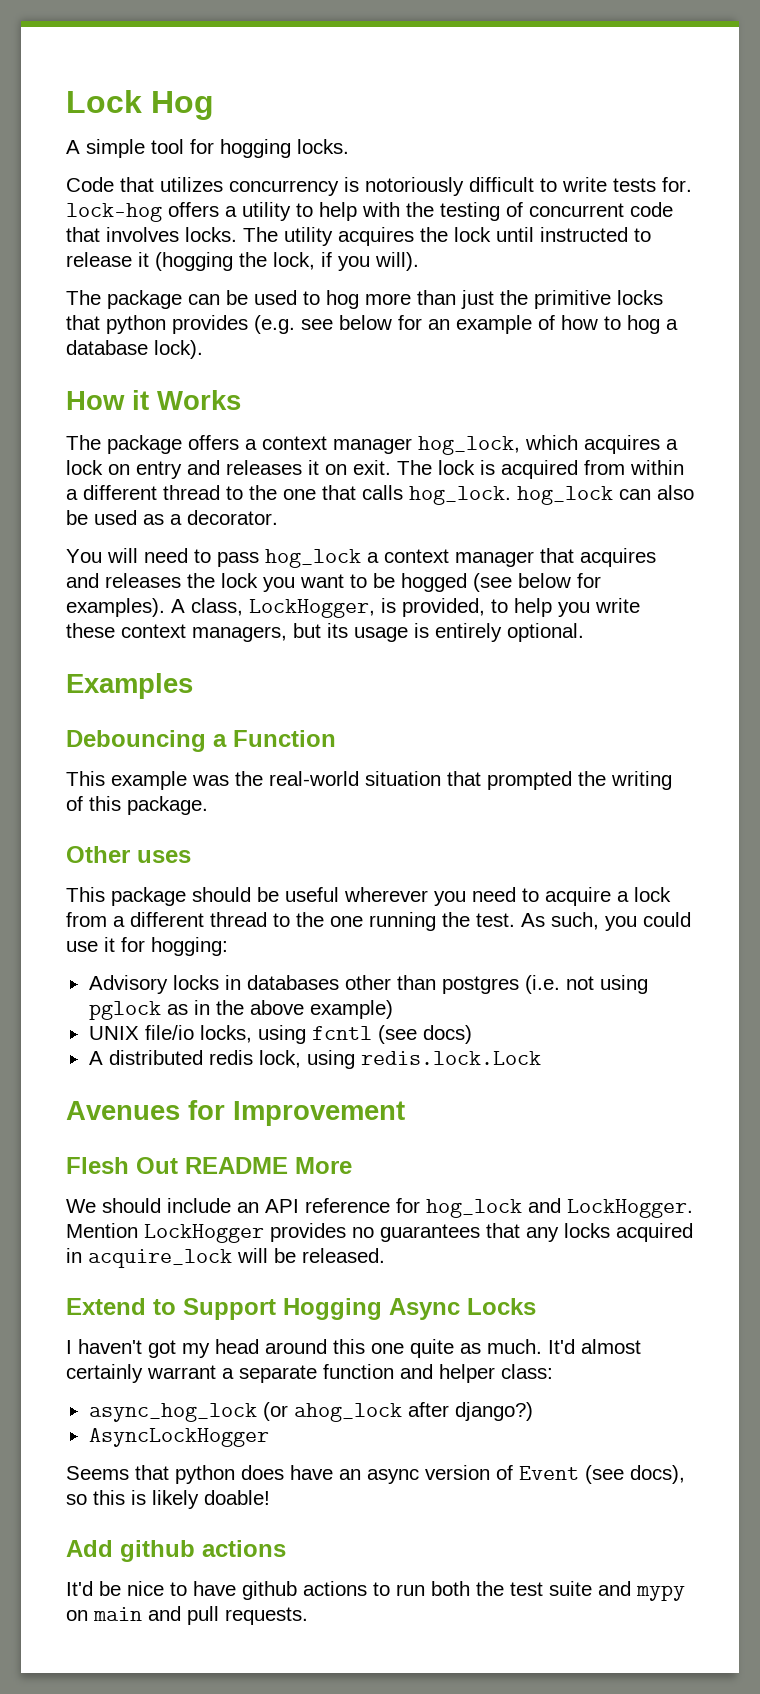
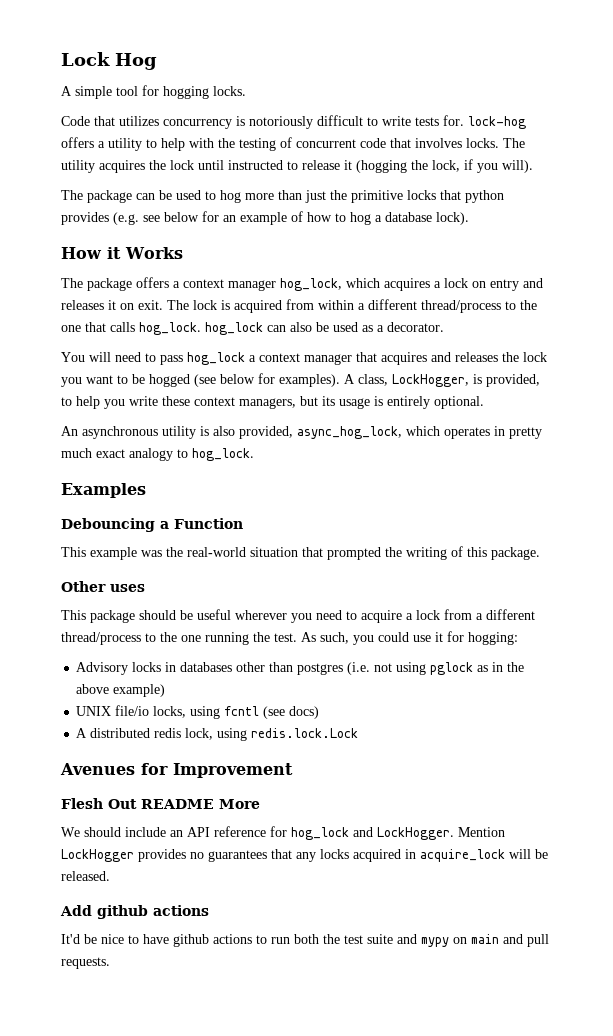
[163,485,220,500] thread -> [421,300,501,313] thread/process
(584, 632) none -> [61,426,542,439] [61,448,254,461] // An asynchronous utility is also provided, async_hog_lock, which operates in pretty much exact analogy to hog_lock.
[210,912,267,927] thread -> [61,632,141,645] thread/process
[66,1298,536,1320] [66,1339,641,1358] [66,1364,553,1383] [88,1402,533,1422] [88,1428,269,1447] [66,1465,685,1484] [66,1490,270,1509] // Extend to Support Hogging Async Locks // I haven't got my head around this one quite as much. It'd almost certainly warrant a separate function and helper class: // async_hog_lock (or ahog_lock after django?) // AsyncLockHogger // Seems that python does have an async version of Event (see docs), so this is likely doable! -> (110, 876) none

